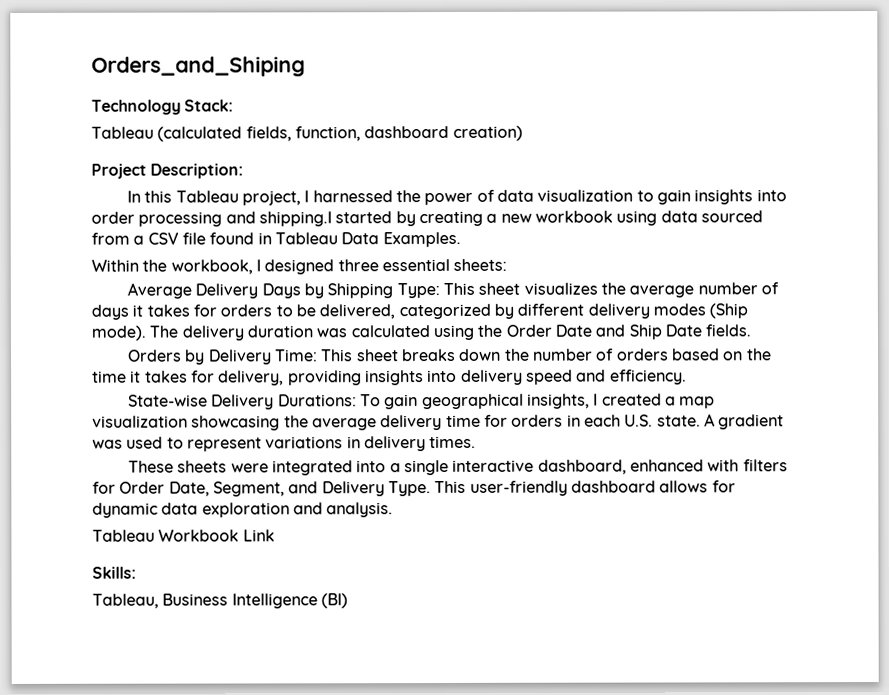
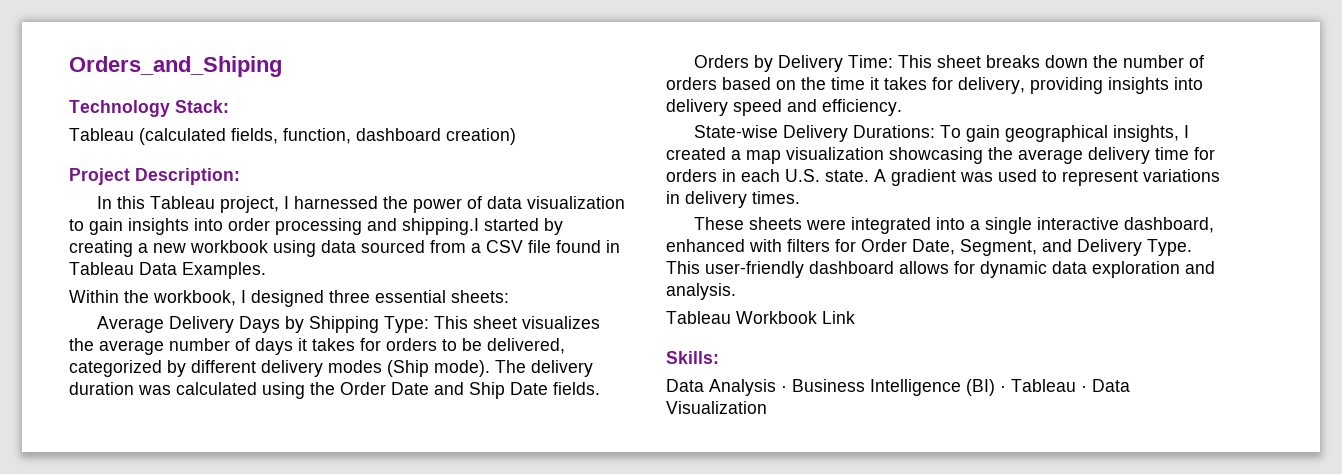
[92,593,348,609] Tableau, Business Intelligence (BI) -> [666,379,1130,396] [666,401,767,414] Data Analysis · Business Intelligence (BI) · Tableau · Data Visualization

